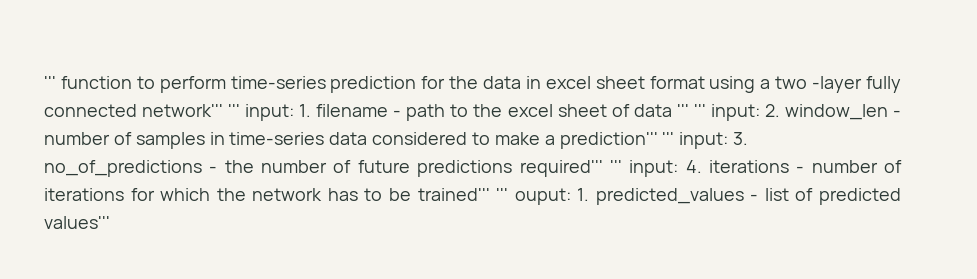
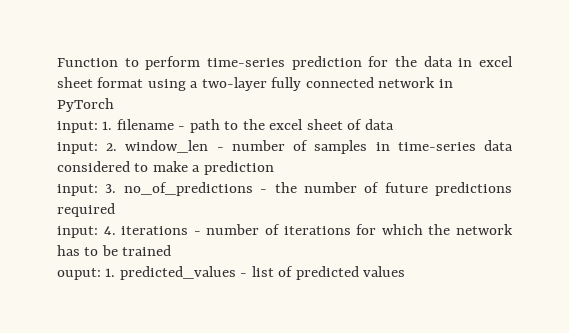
[44,76,132,89] ''' function -> [57,58,118,67] Function
[775,76,901,93] [44,104,241,117] two -layer fully connected network''' ''' -> [201,77,453,91] [57,98,114,112] two-layer fully connected network in PyTorch //
[676,104,706,117] ''' ''' -> (394, 124) //
[559,132,675,149] prediction''' ''' -> [203,161,274,175] prediction //
[519,160,622,177] required''' ''' -> [57,203,115,217] required //
[417,188,509,201] trained''' ''' -> [122,245,172,256] trained //
[44,216,110,229] values''' -> [363,266,406,277] values

